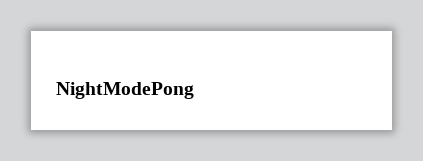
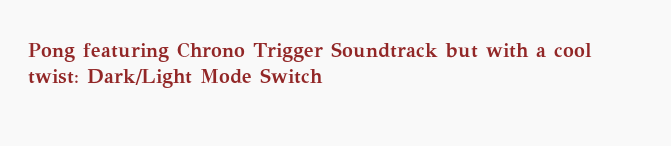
[56,82,194,99] NightModePong -> [28,42,592,62] [28,68,323,88] Pong featuring Chrono Trigger Soundtrack but with a cool twist: Dark/Light Mode Switch

